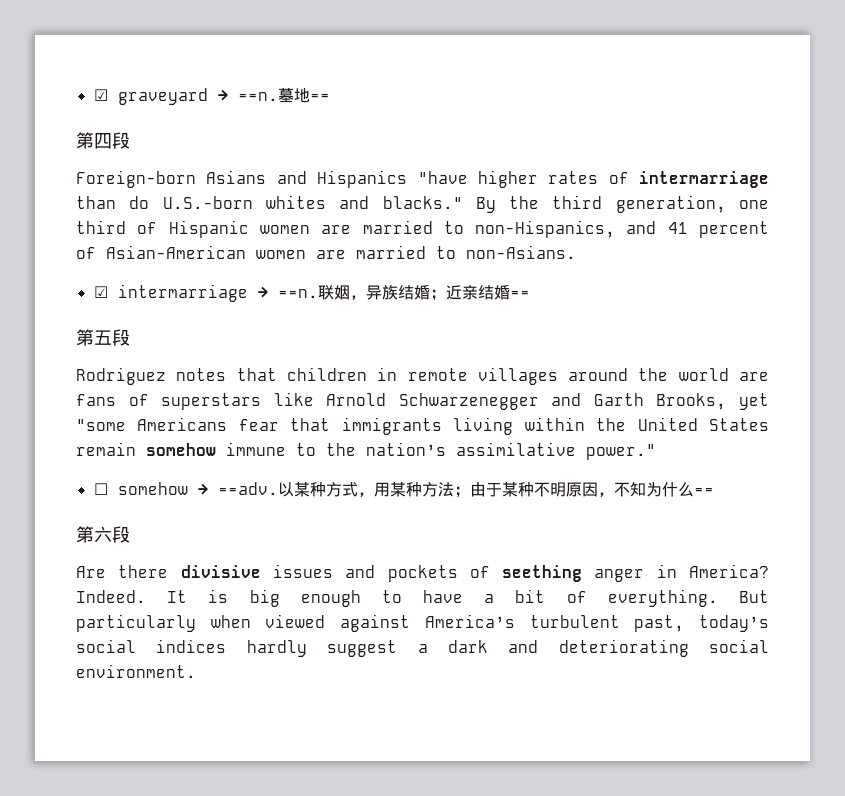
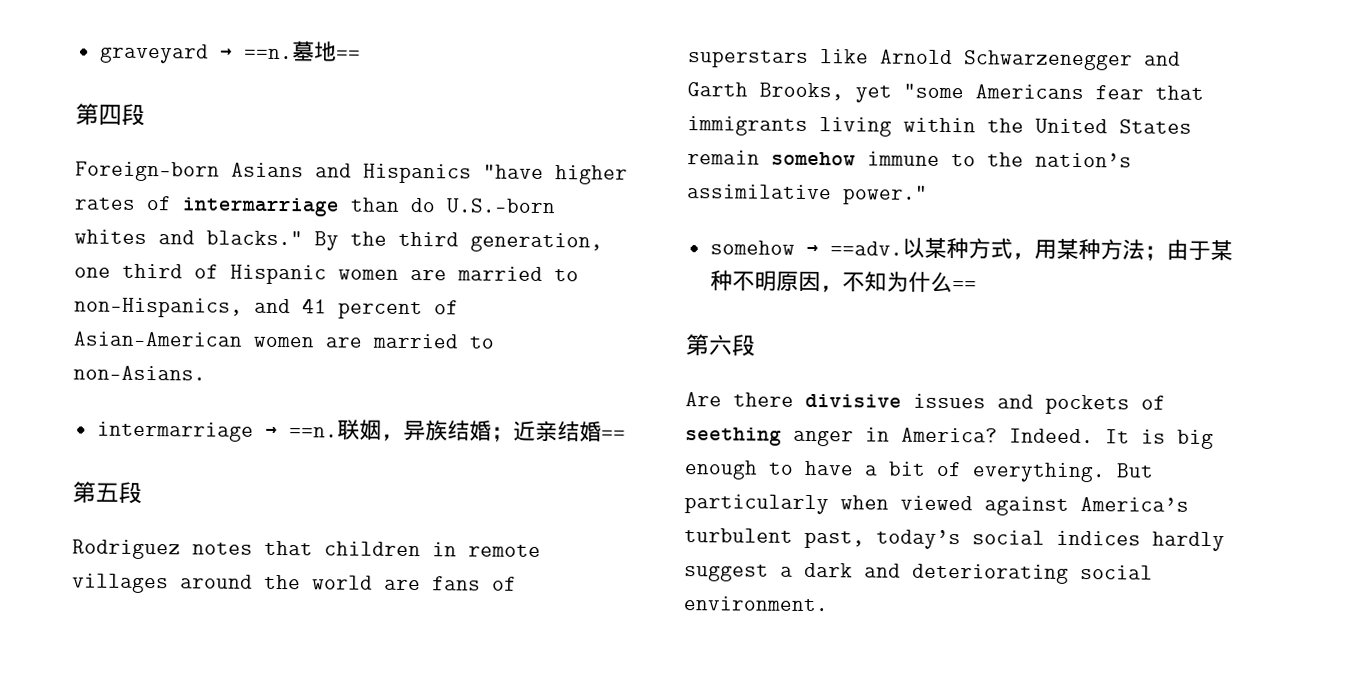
[93,89,108,101] ☑ -> (99, 53) none
[93,286,108,298] ☑ -> (206, 373) none
[93,483,108,495] ☐ -> (928, 195) none

